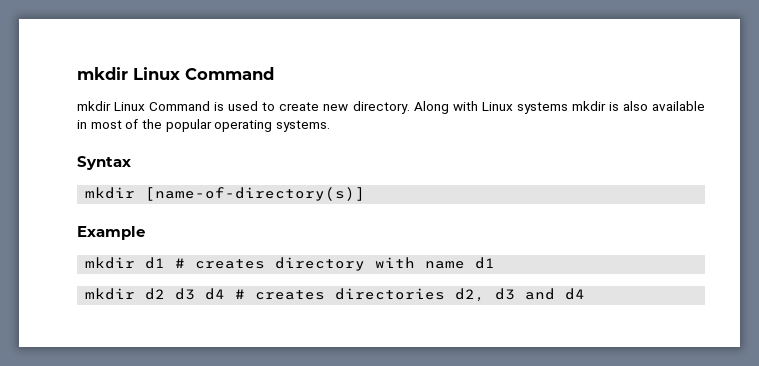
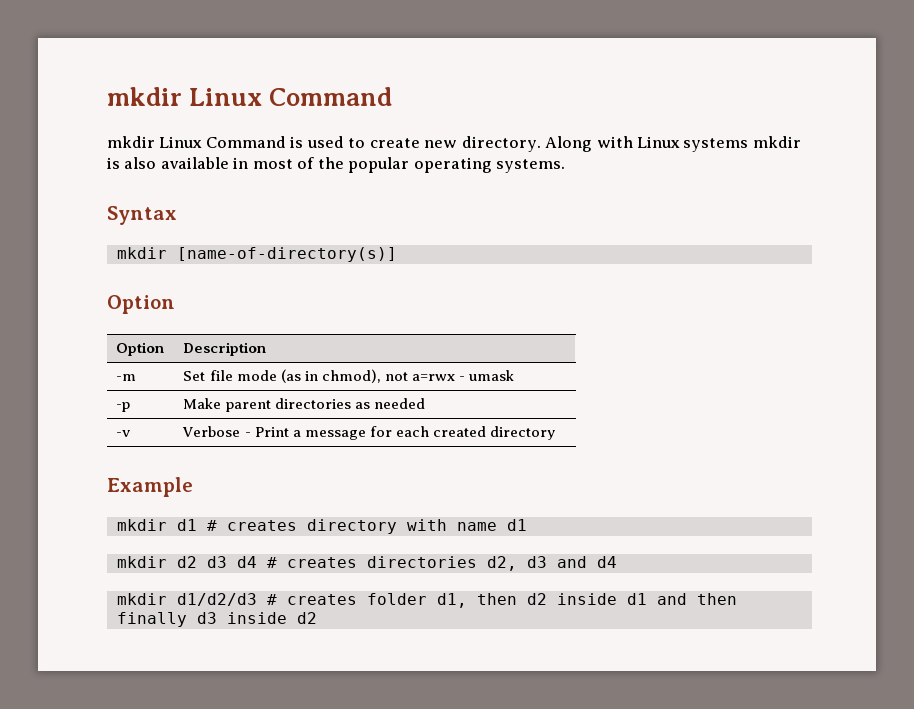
(366, 194) none -> [107,295,175,314] [116,342,165,356] [183,342,267,356] [116,374,137,381] [183,369,514,383] [116,402,131,412] [183,398,425,412] [116,430,132,437] [182,426,555,440] // Option // Option | Description // -m | Set file mode (as in chmod), not a=rwx - umask // -p | Make parent directories as needed // -v | Verbose - Print a message for each created directory
(586, 294) none -> [116,593,737,608] [116,612,317,627] // mkdir d1/d2/d3 # creates folder d1, then d2 inside d1 and then finally d3 inside d2

